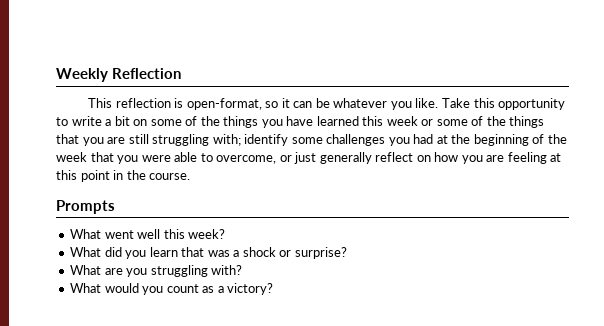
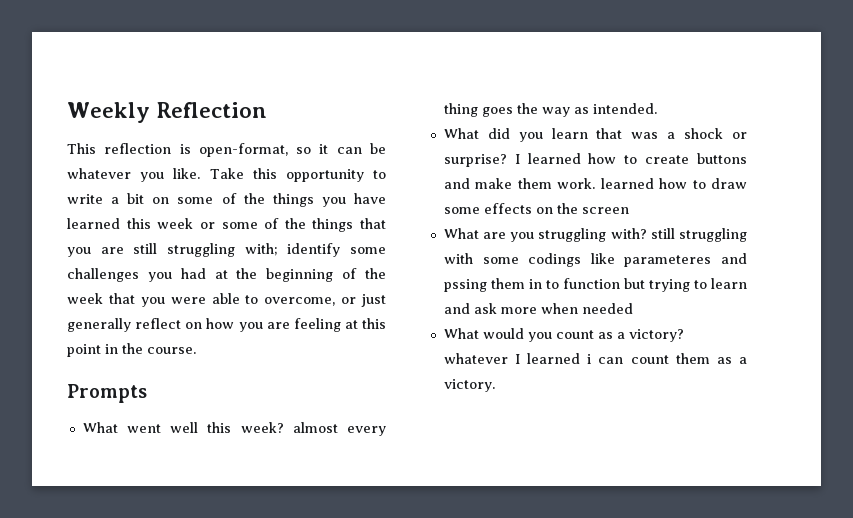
(226, 234) none -> [292,422,387,436] [443,103,657,117] almost every thing goes the way as intended.
(347, 253) none -> [514,153,747,164] [443,178,747,189] [443,203,629,214] I learned how to create buttons and make them work. learned how to draw some effects on the screen
(243, 270) none -> [650,228,747,242] [443,253,747,267] [443,278,747,292] [443,303,633,314] still struggling with some codings like parameteres and pssing them in to function but trying to learn and ask more when needed
(274, 289) none -> [443,353,747,364] [443,379,495,392] whatever I learned i can count them as a victory.

